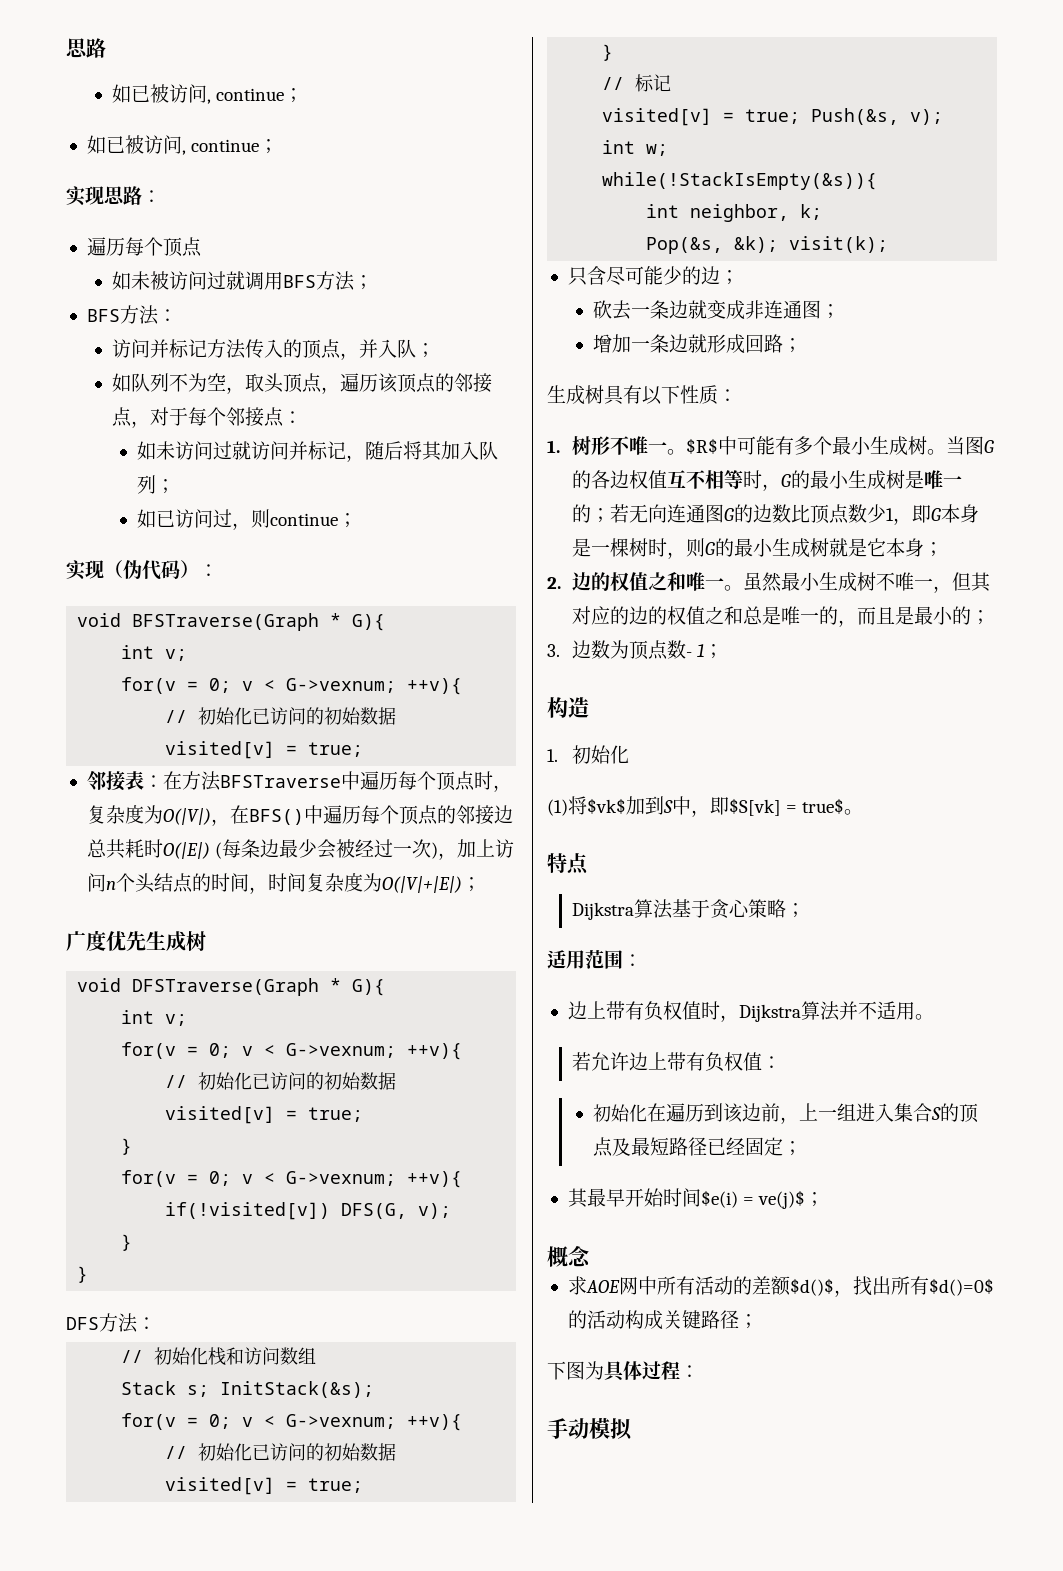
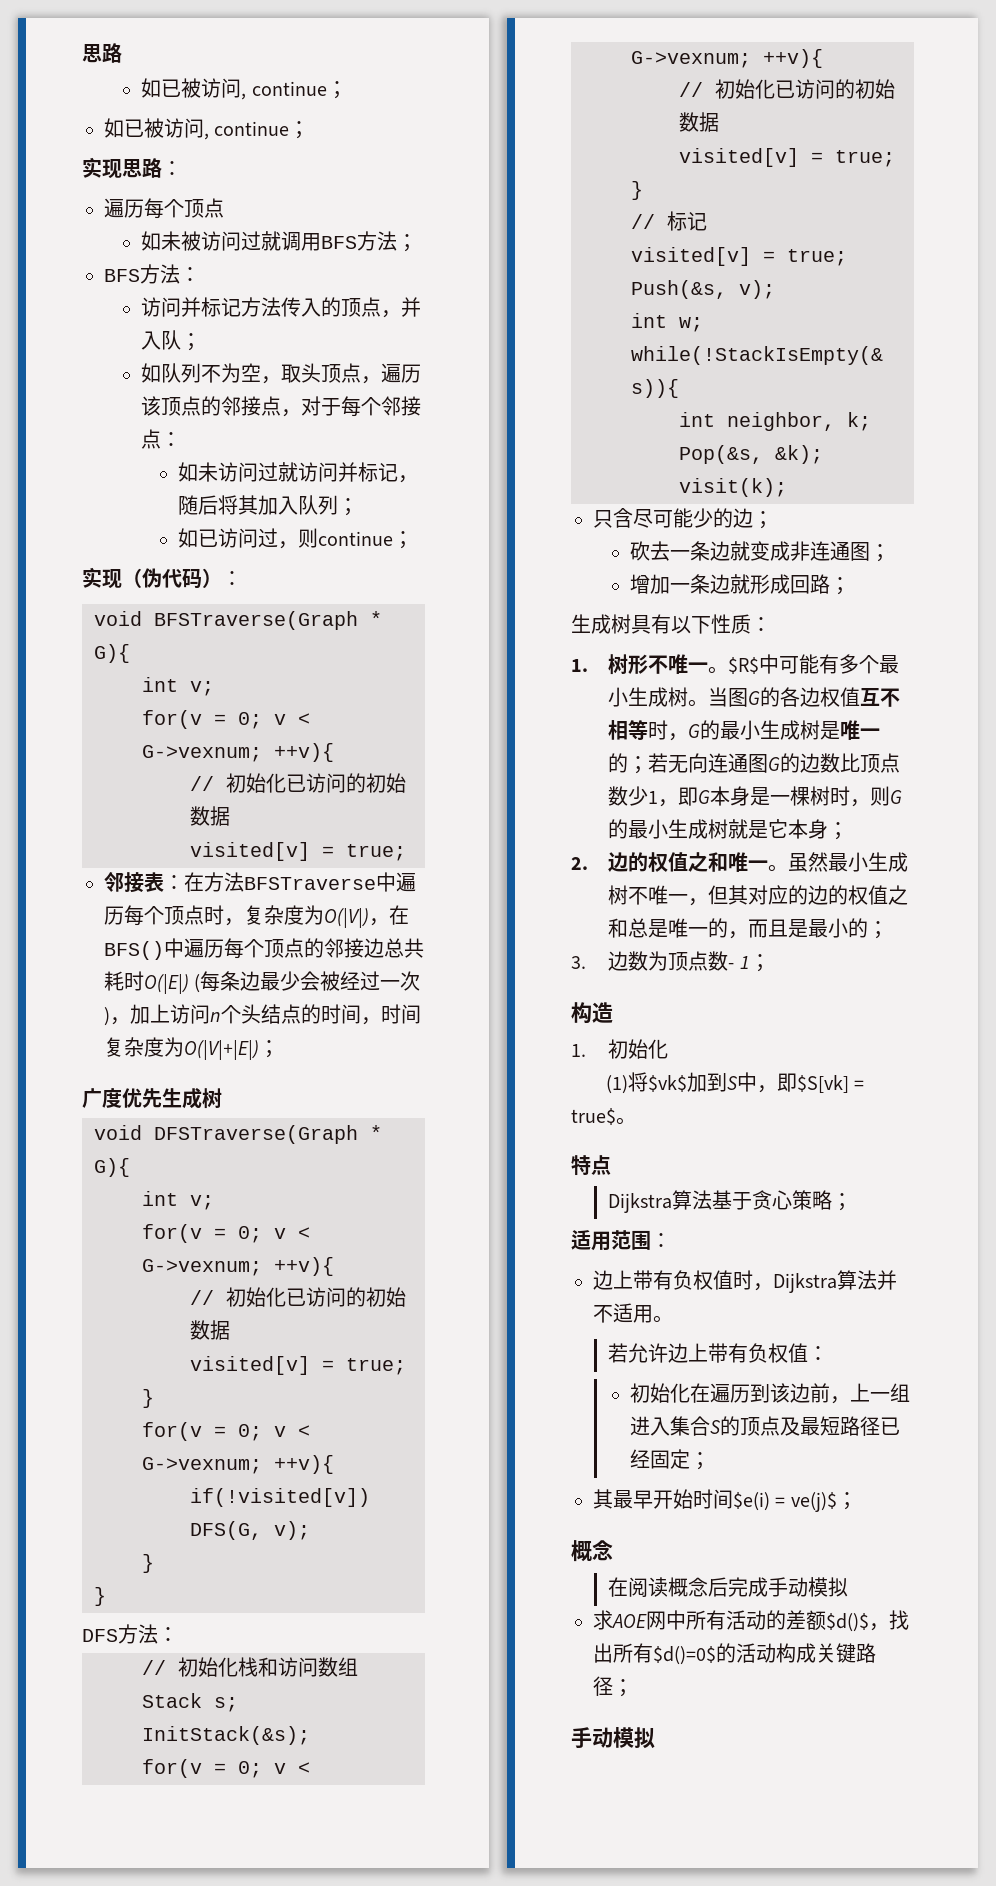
(591, 1256) none -> [608,1577,849,1597] // 在阅读概念后完成手动模拟
[547,1361,699,1382] // 下图为具体过程： -> (633, 1688) none

